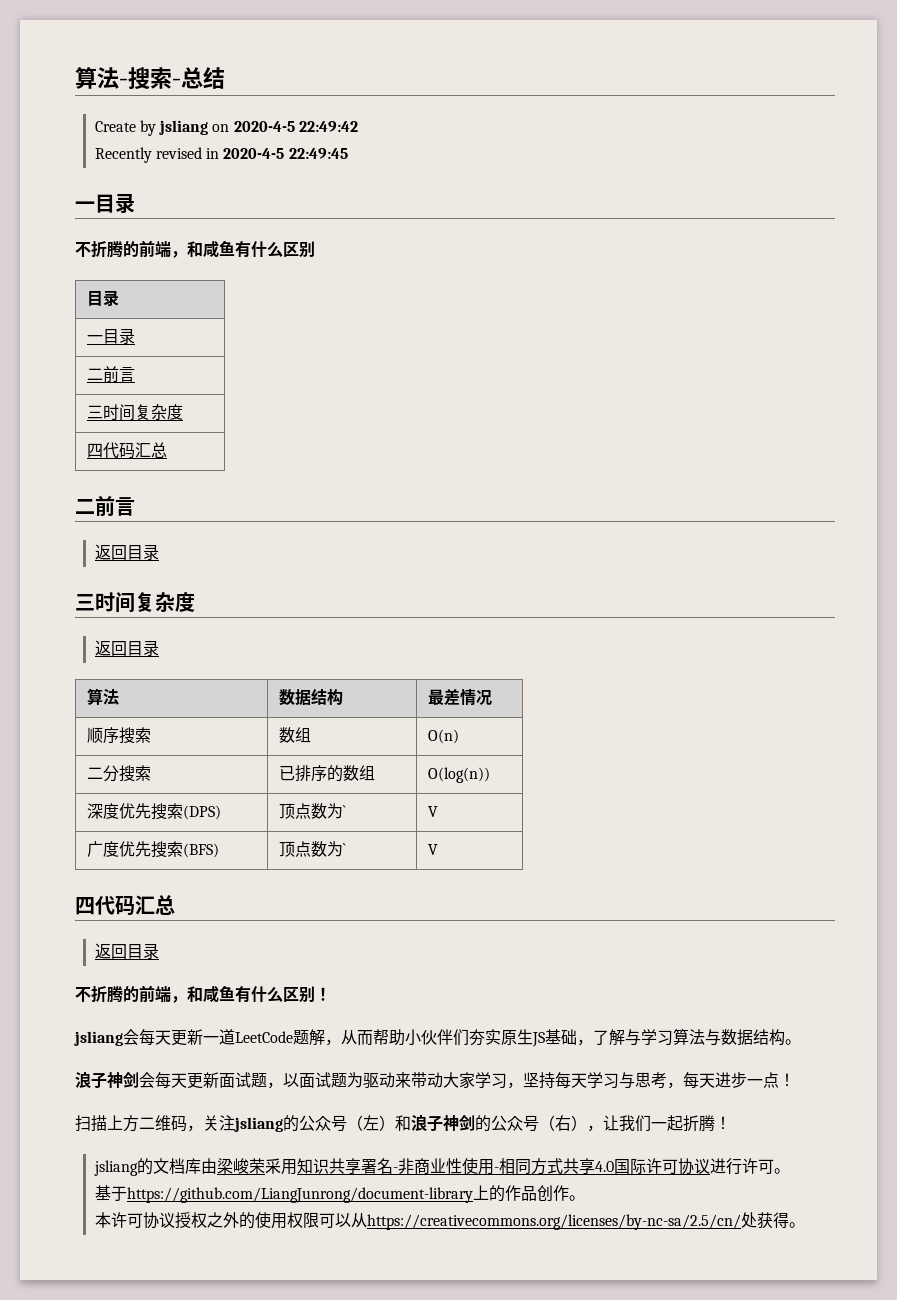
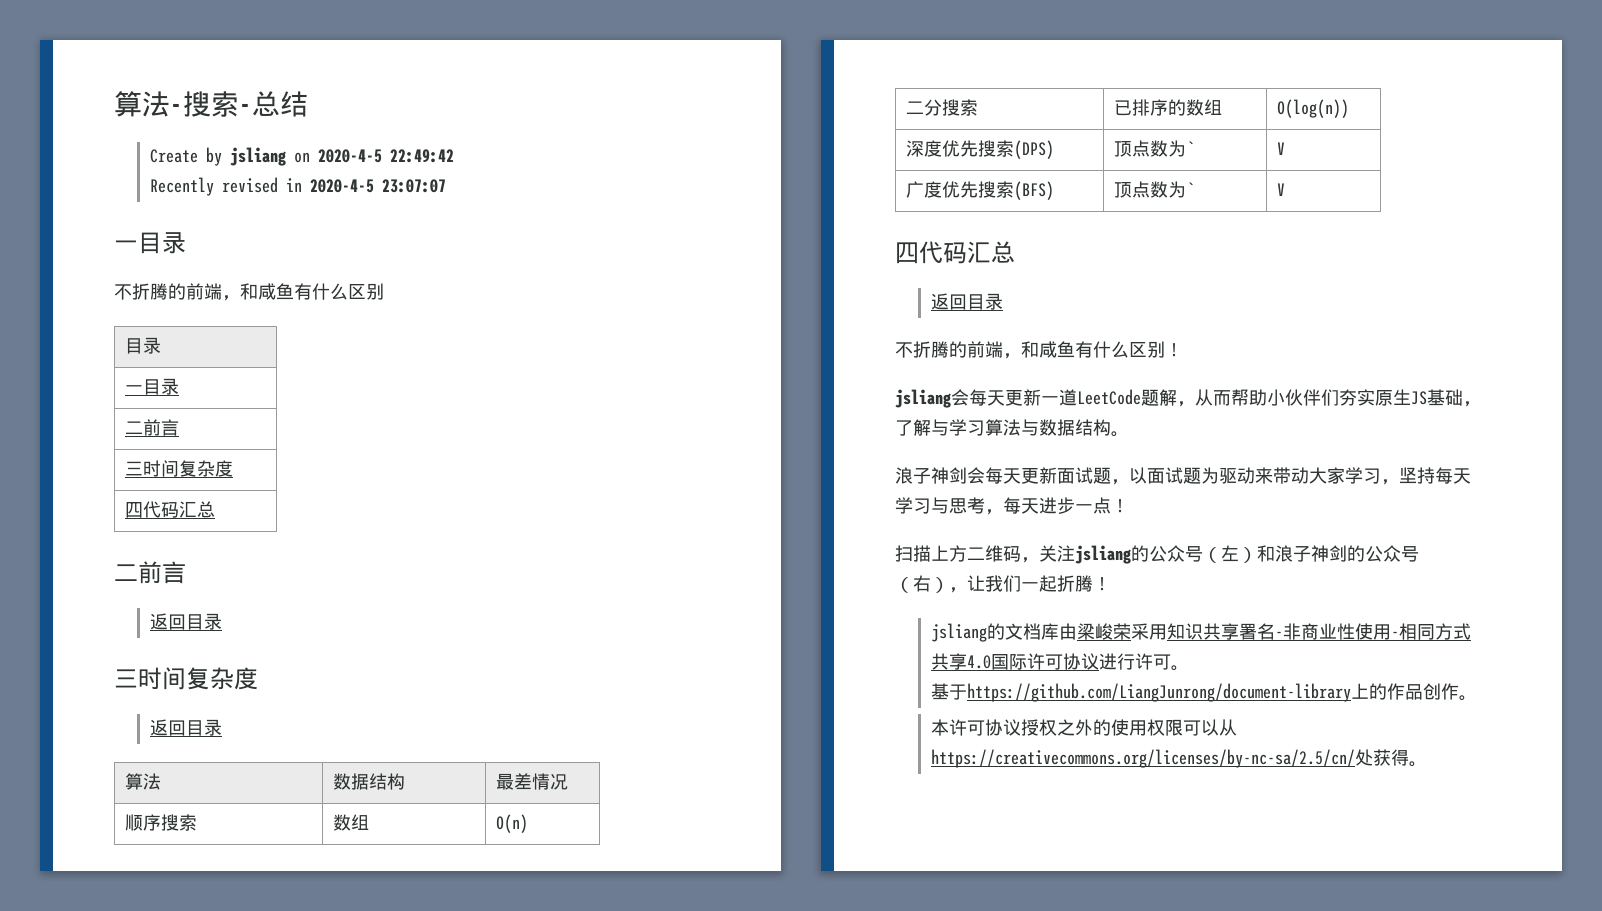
[288,148,348,159] 22:49:45 -> [381,179,446,193] 23:07:07

